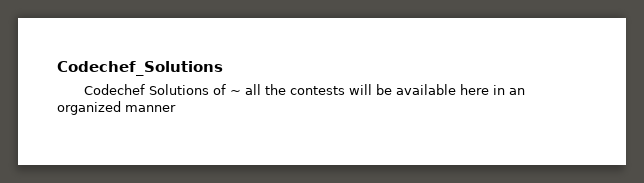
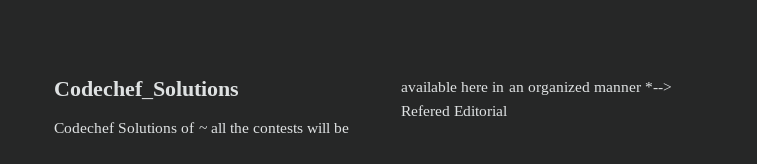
(176, 108) none -> [645,82,673,92] [401,105,508,116] *--> Refered Editorial

